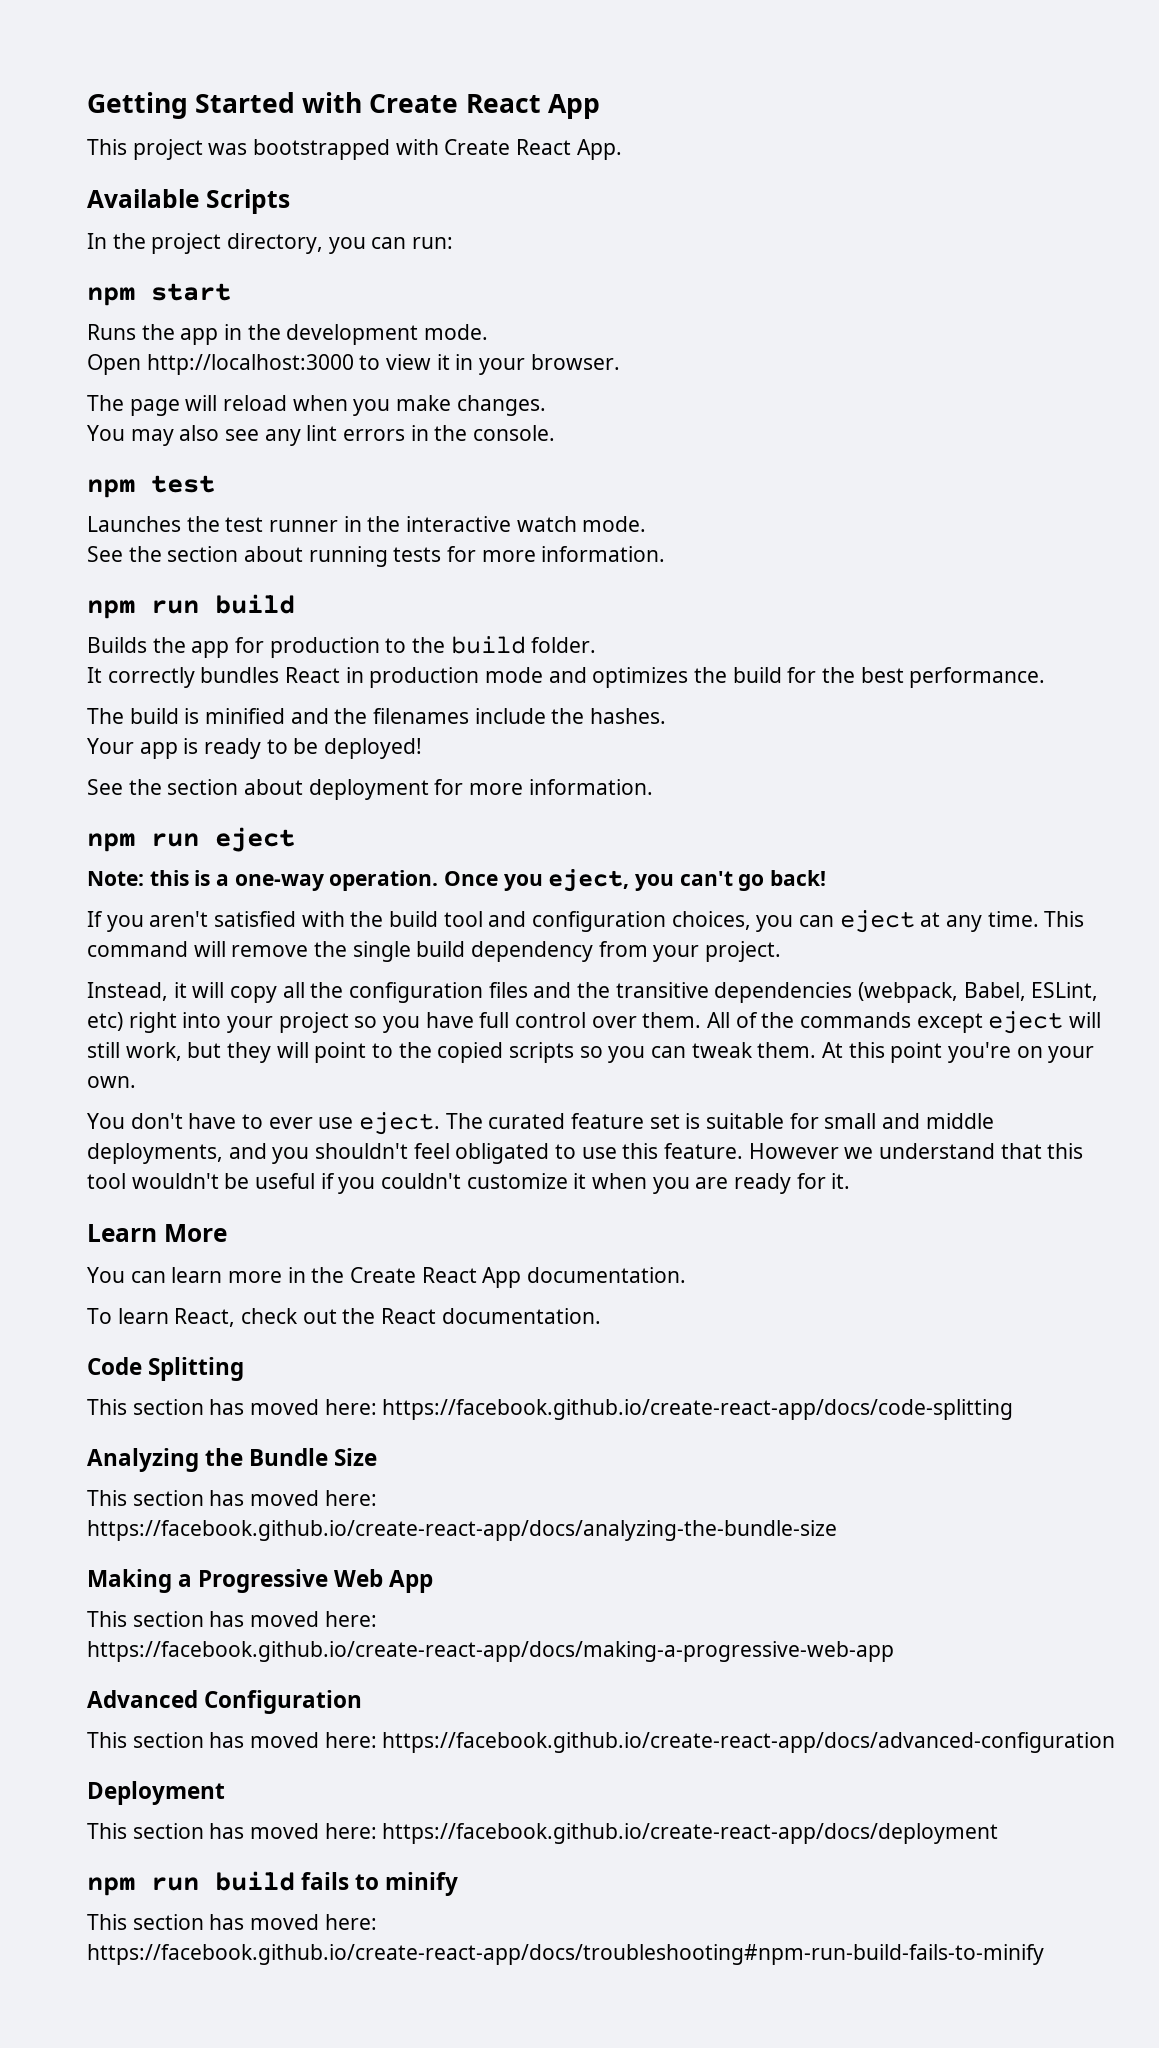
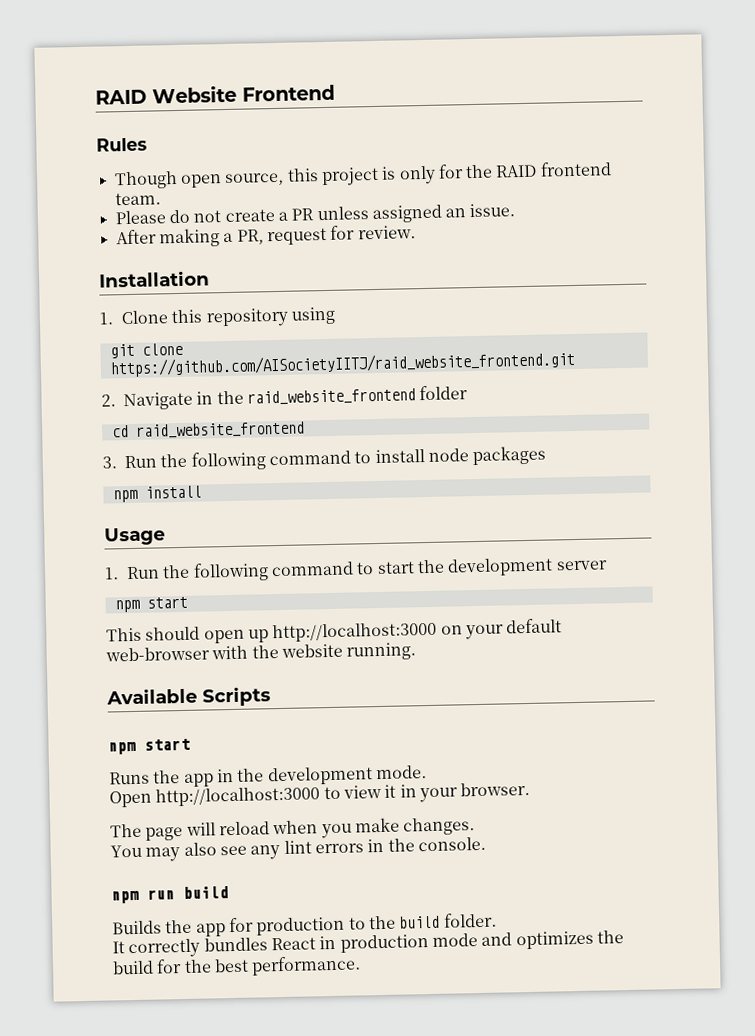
[87,92,600,119] [87,139,622,160] [87,189,290,214] [87,233,454,254] Getting Started with Create React App // This project was bootstrapped with Create React App. // Available Scripts // In the project directory, you can run: -> [95,84,336,105] [96,137,147,152] [113,161,612,190] [114,192,161,206] [114,203,516,225] [115,225,416,248] [98,270,210,288] [99,306,336,328] [109,342,183,359] [109,350,576,378] [101,385,469,411] [111,421,305,439] [102,445,547,471] [112,485,202,503] [104,527,166,546] [104,557,608,582] [114,596,188,613] [106,618,563,644] [105,642,417,662] [106,686,271,707] RAID Website Frontend // Rules // Though open source, this project is only for the RAID frontend team. // Please do not create a PR unless assigned an issue. // After making a PR, request for review. // Installation // 1. Clone this repository using // git clone https://github.com/AISocietyIITJ/raid_website_frontend.git // 2. Navigate in the raid_website_frontend folder // cd raid_website_frontend // 3. Run the following command to install node packages // npm install // Usage // 1. Run the following command to start the development server // npm start // This should open up http://localhost:3000 on your default web-browser with the website running. // Available Scripts
[87,475,215,498] [87,516,647,532] [87,546,666,567] // npm test // Launches the test runner in the interactive watch mode. // See the section about running tests for more information. -> (486, 844) none
[87,708,667,724] [87,738,423,759] [87,779,653,800] [87,827,295,852] [87,869,827,892] [87,910,1085,933] [87,941,782,962] [87,982,1099,1003] [87,1011,1102,1034] [87,1042,1095,1063] [87,1076,136,1088] [87,1112,994,1135] [87,1143,1084,1164] [87,1173,851,1194] [87,1224,227,1242] [87,1267,687,1288] [87,1308,601,1327] [87,1357,245,1381] [87,1399,1014,1420] [87,1448,378,1472] [87,1490,377,1506] [87,1520,837,1541] [87,1569,434,1593] [87,1611,377,1627] [87,1641,894,1662] [87,1690,363,1714] [87,1732,1116,1753] [87,1781,225,1805] [87,1823,999,1844] [87,1871,459,1896] [87,1914,377,1930] [87,1944,1044,1965] // The build is minified and the filenames include the hashes. // Your app is ready to be deployed! // See the section about deployment for more information. // npm run eject // Note: this is a one-way operation. Once you eject, you can't go back! // If you aren't satisfied with the build tool and configuration choices, you can eject at any time. This command will remove the single build dependency from your project. // Instead, it will copy all the configuration files and the transitive dependencies (webpack, Babel, ESLint, etc) right into your project so you have full control over them. All of the commands except eject will still work, but they will point to the copied scripts so you can tweak them. At this point you're on your own. // You don't have to ever use eject. The curated feature set is suitable for small and middle deployments, and you shouldn't feel obligated to use this feature. However we understand that this tool wouldn't be useful if you couldn't customize it when you are ready for it. // Learn More // You can learn more in the Create React App documentation. // To learn React, check out the React documentation. // Code Splitting // This section has moved here: https://facebook.github.io/create-react-app/docs/code-splitting // Analyzing the Bundle Size // This section has moved here: https://facebook.github.io/create-react-app/docs/analyzing-the-bundle-size // Making a Progressive Web App // This section has moved here: https://facebook.github.io/create-react-app/docs/making-a-progressive-web-app // Advanced Configuration // This section has moved here: https://facebook.github.io/create-react-app/docs/advanced-configuration // Deployment // This section has moved here: https://facebook.github.io/create-react-app/docs/deployment // npm run build fails to minify // This section has moved here: https://facebook.github.io/create-react-app/docs/troubleshooting#npm-run-build-fails-to-minify -> (362, 965) none

